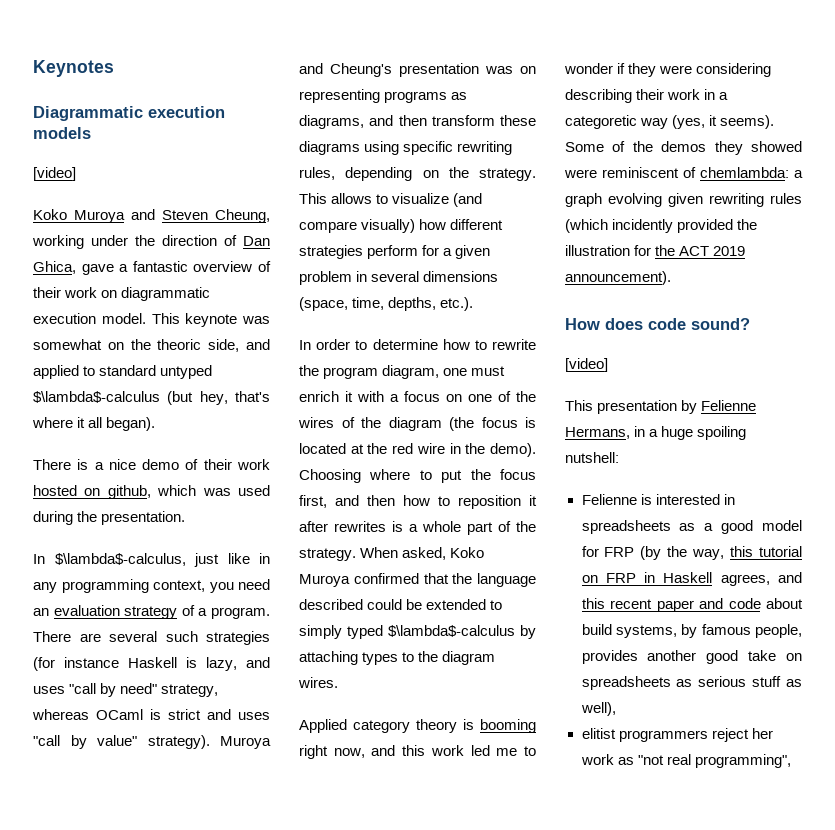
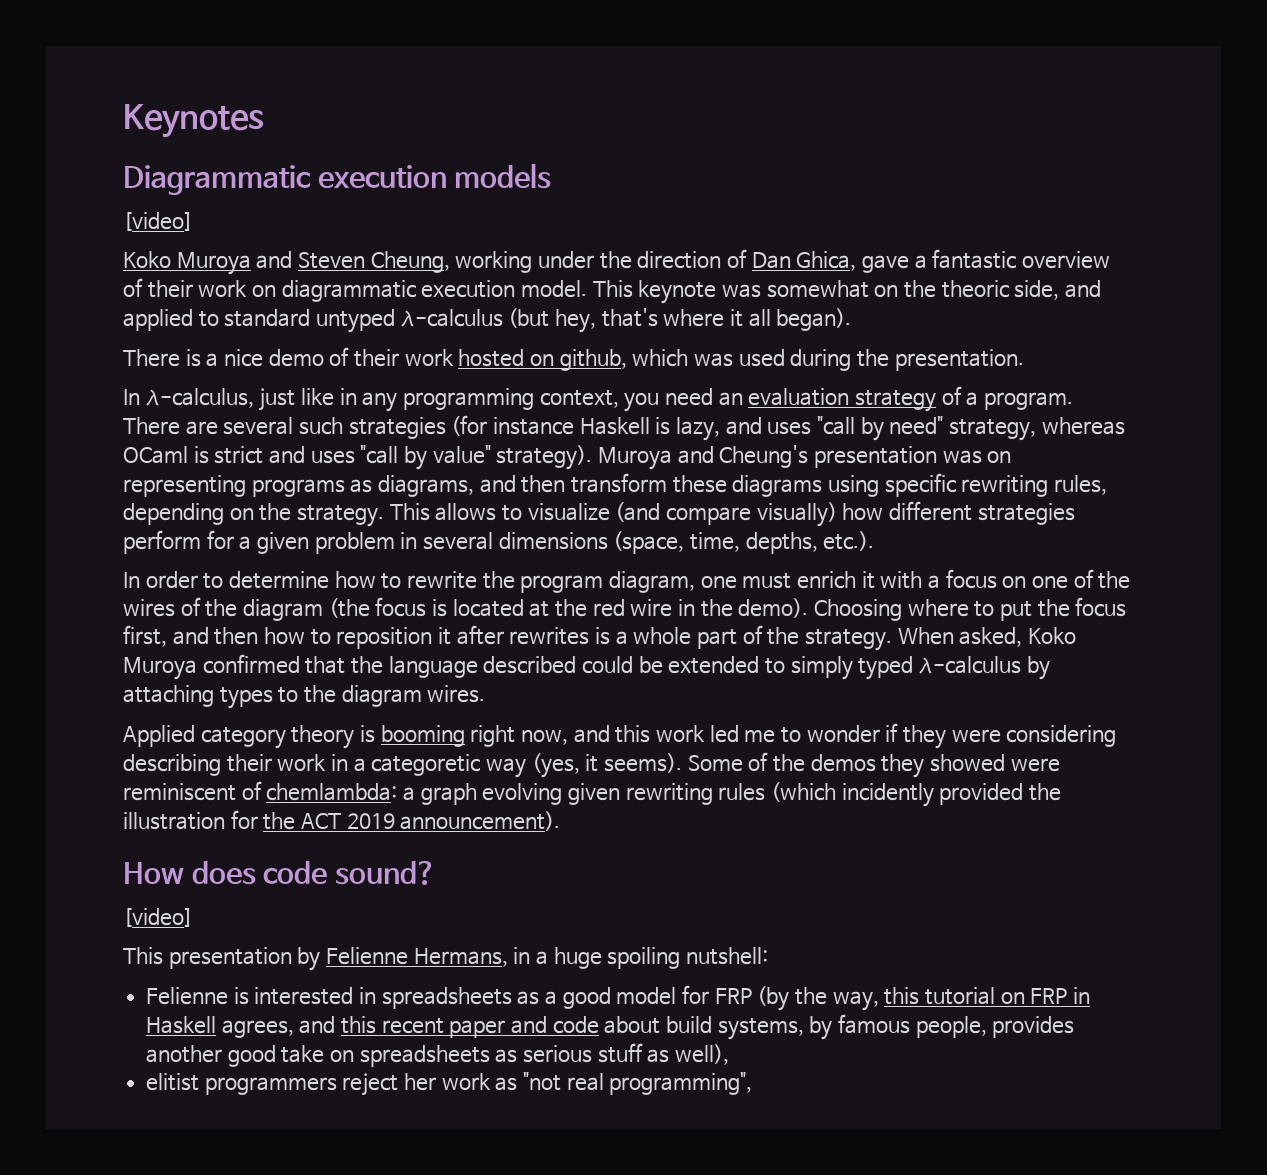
[33,391,160,403] $\lambda$-calculus -> [400,309,503,327] λ-calculus
[54,553,186,566] $\lambda$-calculus, -> [145,388,254,408] λ-calculus,
[388,625,515,637] $\lambda$-calculus -> [918,656,1021,674] λ-calculus

